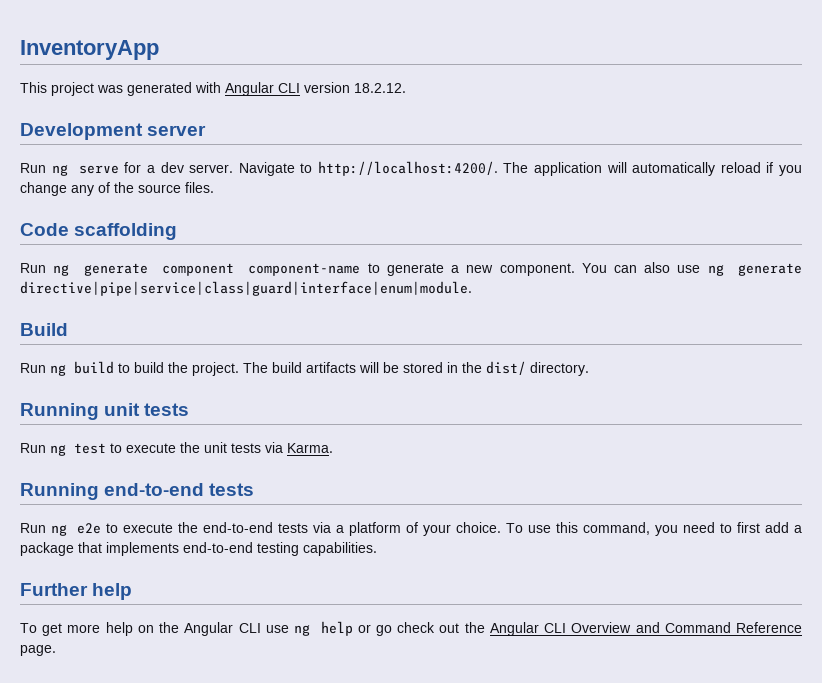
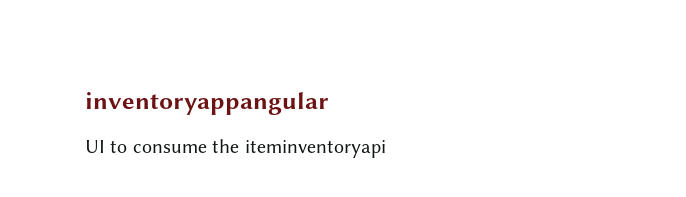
[20,40,159,60] [20,82,406,96] [20,123,207,140] [20,161,803,176] [20,182,214,196] [20,223,178,240] [20,262,803,276] [20,281,472,296] [20,323,68,336] [20,361,589,376] [20,403,190,420] [20,442,333,456] [20,483,255,500] [20,522,802,536] [20,542,377,556] [20,583,133,600] [20,621,803,636] [20,645,56,656] InventoryApp // This project was generated with Angular CLI version 18.2.12. // Development server // Run ng serve for a dev server. Navigate to http://localhost:4200/. The application will automatically reload if you change any of the source files. // Code scaffolding // Run ng generate component component-name to generate a new component. You can also use ng generate directive|pipe|service|class|guard|interface|enum|module. // Build // Run ng build to build the project. The build artifacts will be stored in the dist/ directory. // Running unit tests // Run ng test to execute the unit tests via Karma. // Running end-to-end tests // Run ng e2e to execute the end-to-end tests via a platform of your choice. To use this command, you need to first add a package that implements end-to-end testing capabilities. // Further help // To get more help on the Angular CLI use ng help or go check out the Angular CLI Overview and Command Reference page. -> [85,92,329,115] [85,139,386,158] inventoryappangular // UI to consume the iteminventoryapi

